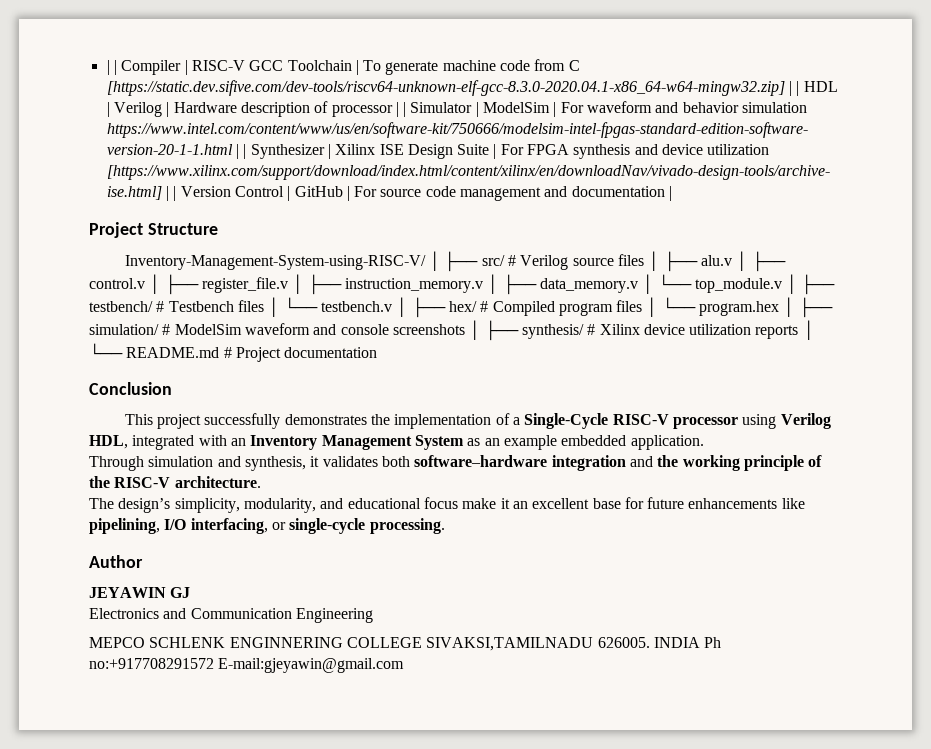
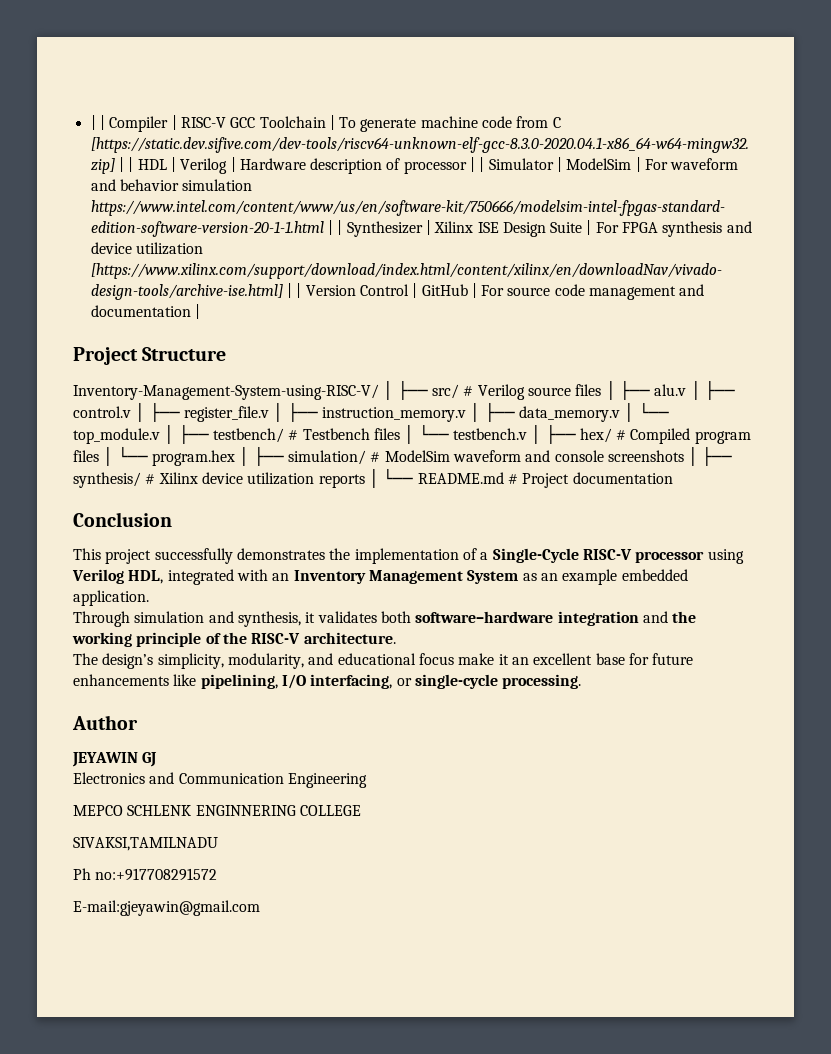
(422, 642) none -> (361, 810) //
[597,637,700,648] 626005. INDIA -> (218, 844) //
(214, 663) none -> (218, 874) //

